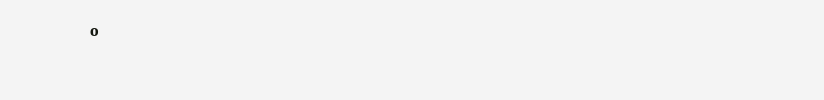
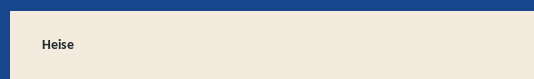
[90,28,99,36] o -> [42,39,74,49] Heise

